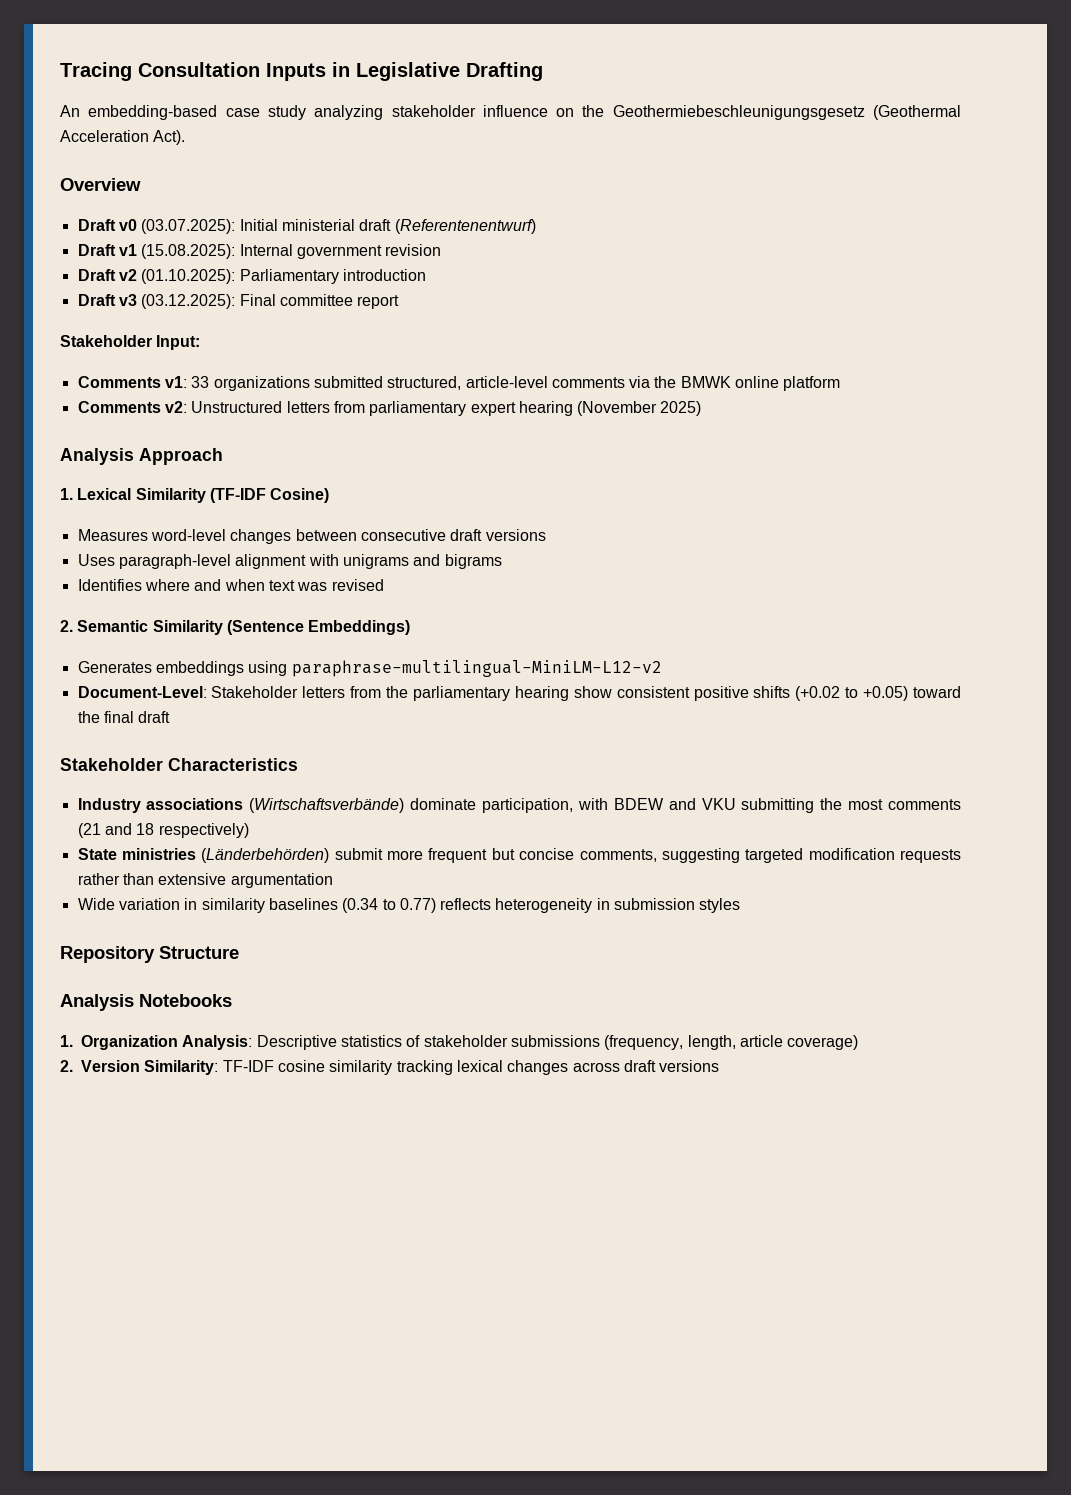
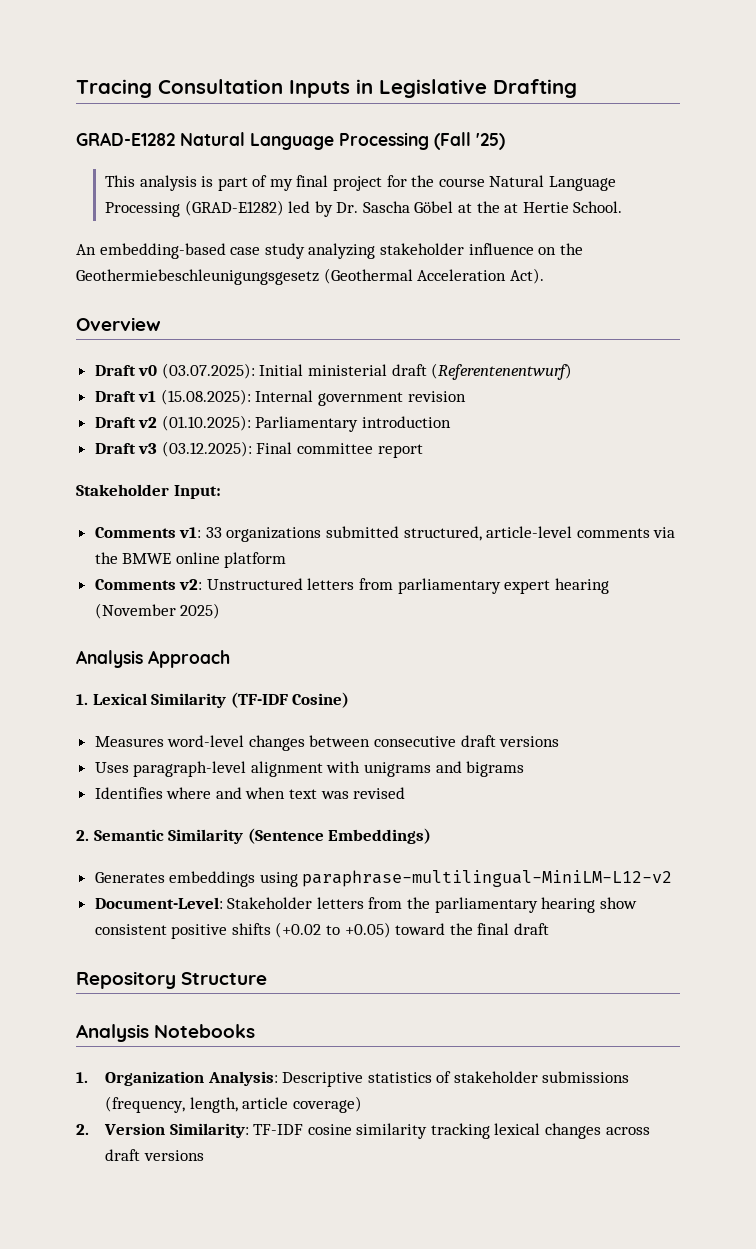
(543, 71) none -> [76,132,505,150] [104,175,617,191] [104,200,623,217] // GRAD-E1282 Natural Language Processing (Fall '25) // This analysis is part of my final project for the course Natural Language Processing (GRAD-E1282) led by Dr. Sascha Göbel at the at Hertie School.
[680,376,731,388] BMWK -> [122,553,172,564] BMWE
[60,758,298,771] [77,798,962,813] [77,823,249,838] [77,848,962,863] [77,873,333,888] [77,898,741,913] // Stakeholder Characteristics // Industry associations (Wirtschaftsverbände) dominate participation, with BDEW and VKU submitting the most comments (21 and 18 respectively) // State ministries (Länderbehörden) submit more frequent but concise comments, suggesting targeted modification requests rather than extensive argumentation // Wide variation in similarity baselines (0.34 to 0.77) reflects heterogeneity in submission styles -> (550, 929) none

